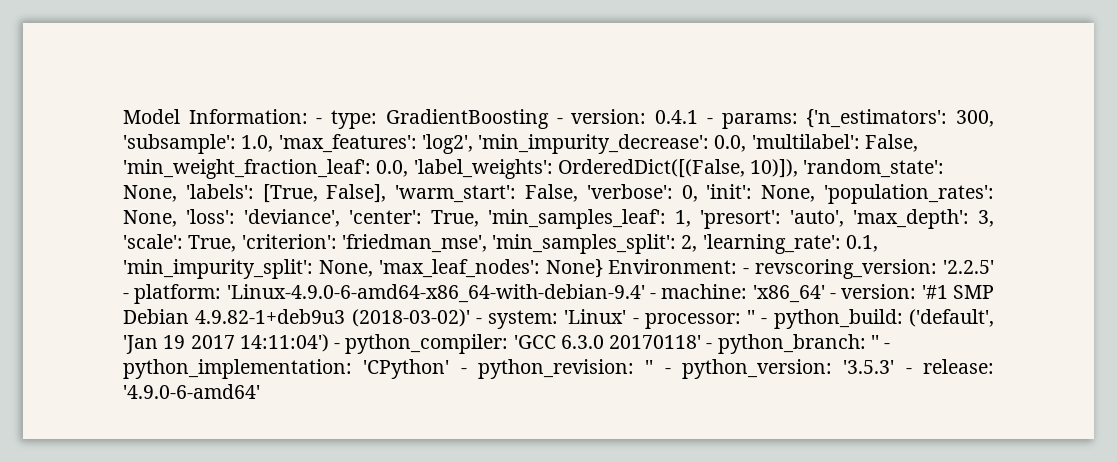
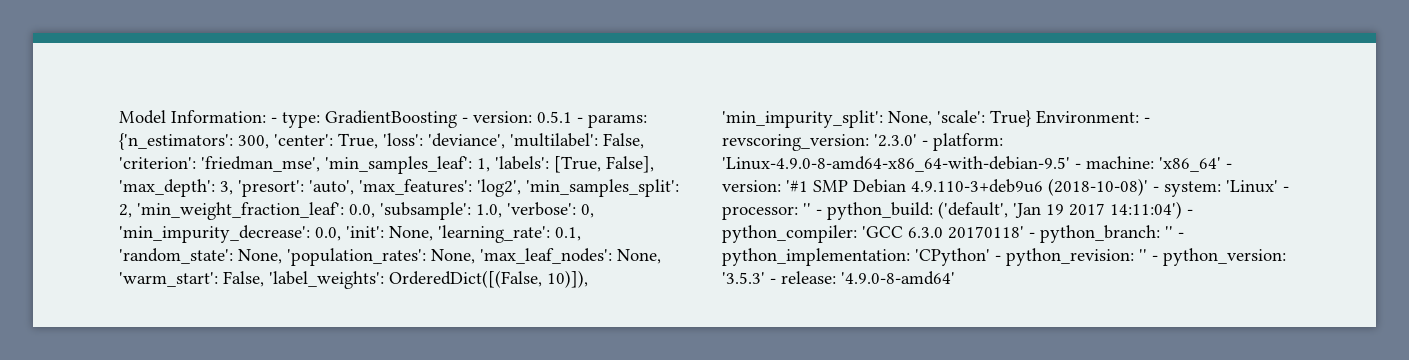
[655,110,699,124] 0.4.1 -> [537,111,572,123] 0.5.1
[123,134,918,154] [123,159,945,179] [123,184,994,204] [123,209,994,229] [123,234,878,254] [123,259,603,279] 'subsample': 1.0, 'max_features': 'log2', 'min_impurity_decrease': 0.0, 'multilabel': False, 'min_weight_fraction_leaf': 0.0, 'label_weights': OrderedDict([(False, 10)]), 'random_state': None, 'labels': [True, False], 'warm_start': False, 'verbose': 0, 'init': None, 'population_rates': None, 'loss': 'deviance', 'center': True, 'min_samples_leaf': 1, 'presort': 'auto', 'max_depth': 3, 'scale': True, 'criterion': 'friedman_mse', 'min_samples_split': 2, 'learning_rate': 0.1, 'min_impurity_split': None, 'max_leaf_nodes': None} -> [274,133,644,149] [119,156,654,174] [119,179,679,197] [119,202,594,220] [119,225,581,243] [119,248,661,266] [119,270,588,289] [722,110,1031,128] 'center': True, 'loss': 'deviance', 'multilabel': False, 'criterion': 'friedman_mse', 'min_samples_leaf': 1, 'labels': [True, False], 'max_depth': 3, 'presort': 'auto', 'max_features': 'log2', 'min_samples_split': 2, 'min_weight_fraction_leaf': 0.0, 'subsample': 1.0, 'verbose': 0, 'min_impurity_decrease': 0.0, 'init': None, 'learning_rate': 0.1, 'random_state': None, 'population_rates': None, 'max_leaf_nodes': None, 'warm_start': False, 'label_weights': OrderedDict([(False, 10)]), 'min_impurity_split': None, 'scale': True}
[943,260,994,274] '2.2.5' -> [874,134,917,147] '2.3.0'
[226,284,645,303] 'Linux-4.9.0-6-amd64-x86_64-with-debian-9.4' -> [722,156,1070,172] 'Linux-4.9.0-8-amd64-x86_64-with-debian-9.5'
[195,309,470,327] 4.9.82-1+deb9u3 (2018-03-02)' -> [911,178,1148,196] 4.9.110-3+deb9u6 (2018-10-08)'
[123,384,260,399] '4.9.0-6-amd64' -> [841,271,955,285] '4.9.0-8-amd64'

